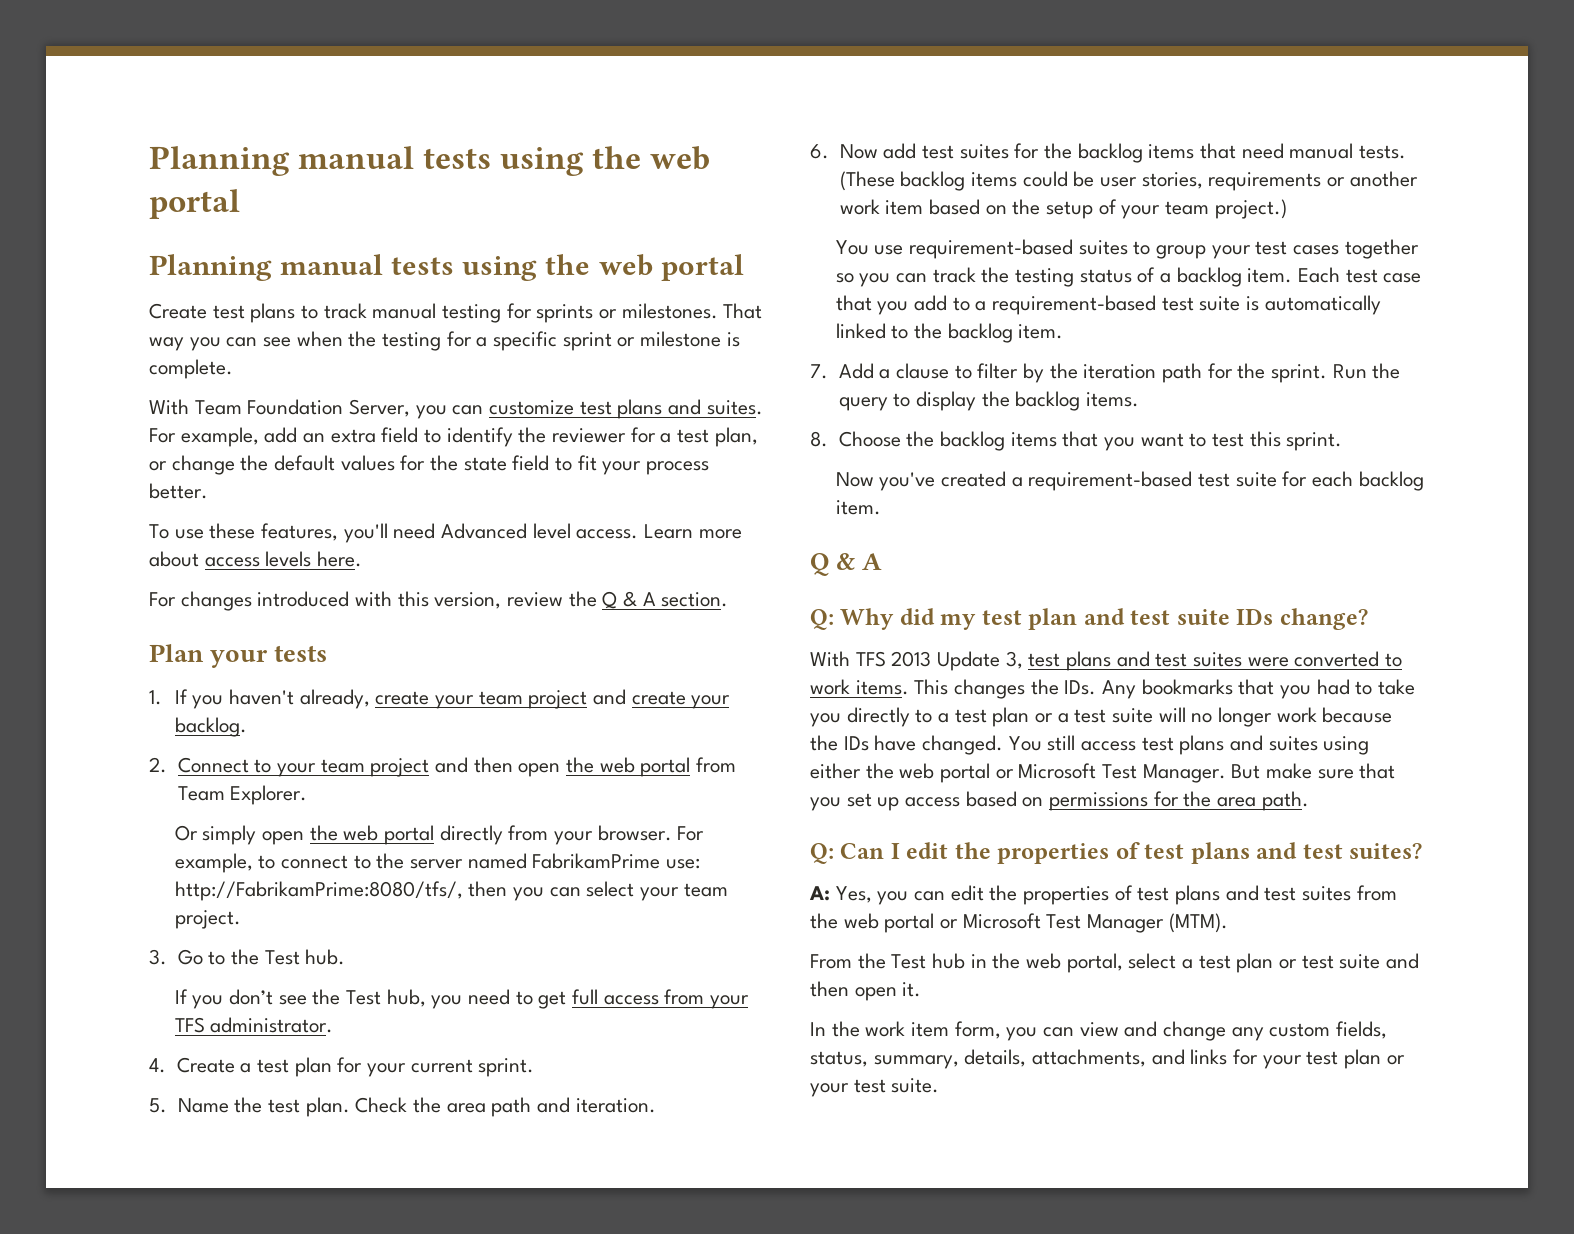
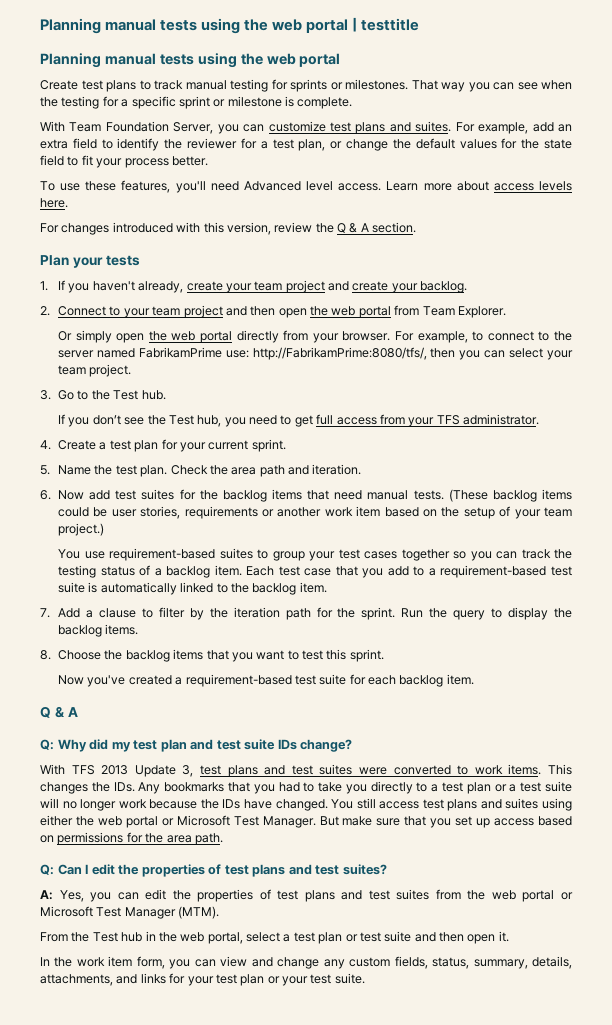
[149,146,711,176] [149,189,240,219] Planning manual tests using the web portal -> [40,17,420,34] Planning manual tests using the web portal | testtitle

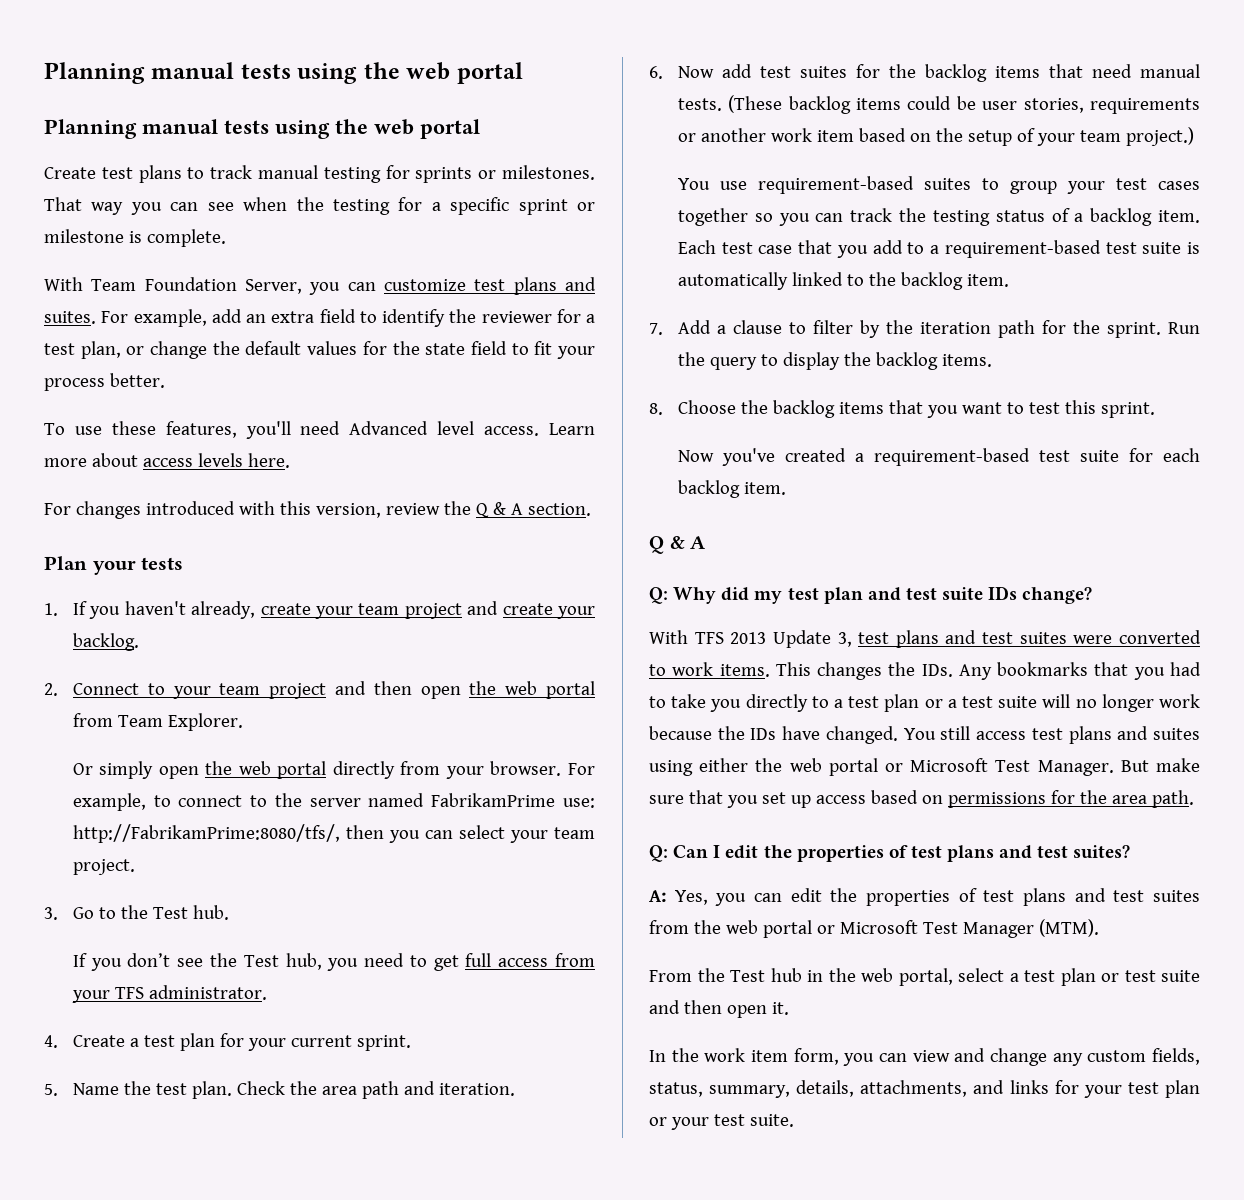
[40,17,420,34] Planning manual tests using the web portal | testtitle -> [44,62,523,84] Planning manual tests using the web portal

